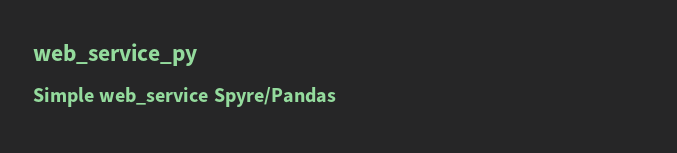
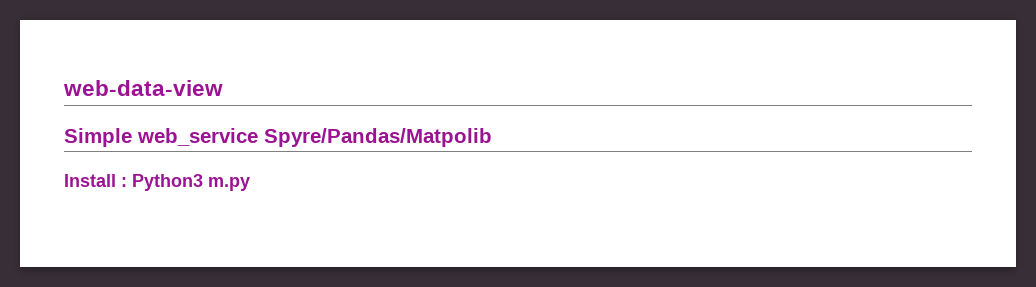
[33,43,197,66] web_service_py -> [63,80,223,96] web-data-view
[213,87,336,107] Spyre/Pandas -> [264,128,492,147] [64,174,250,191] Spyre/Pandas/Matpolib // Install : Python3 m.py

